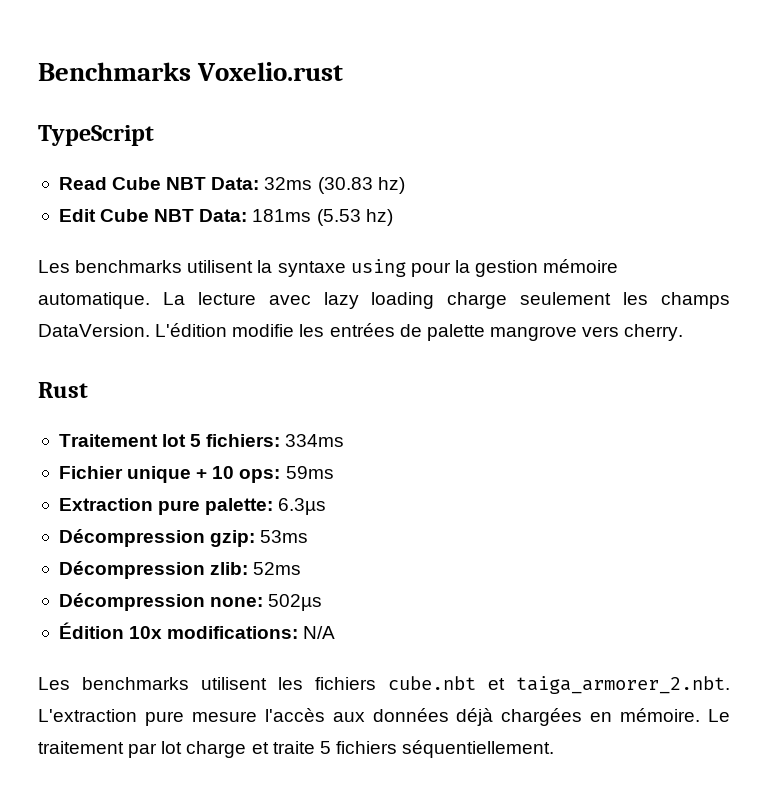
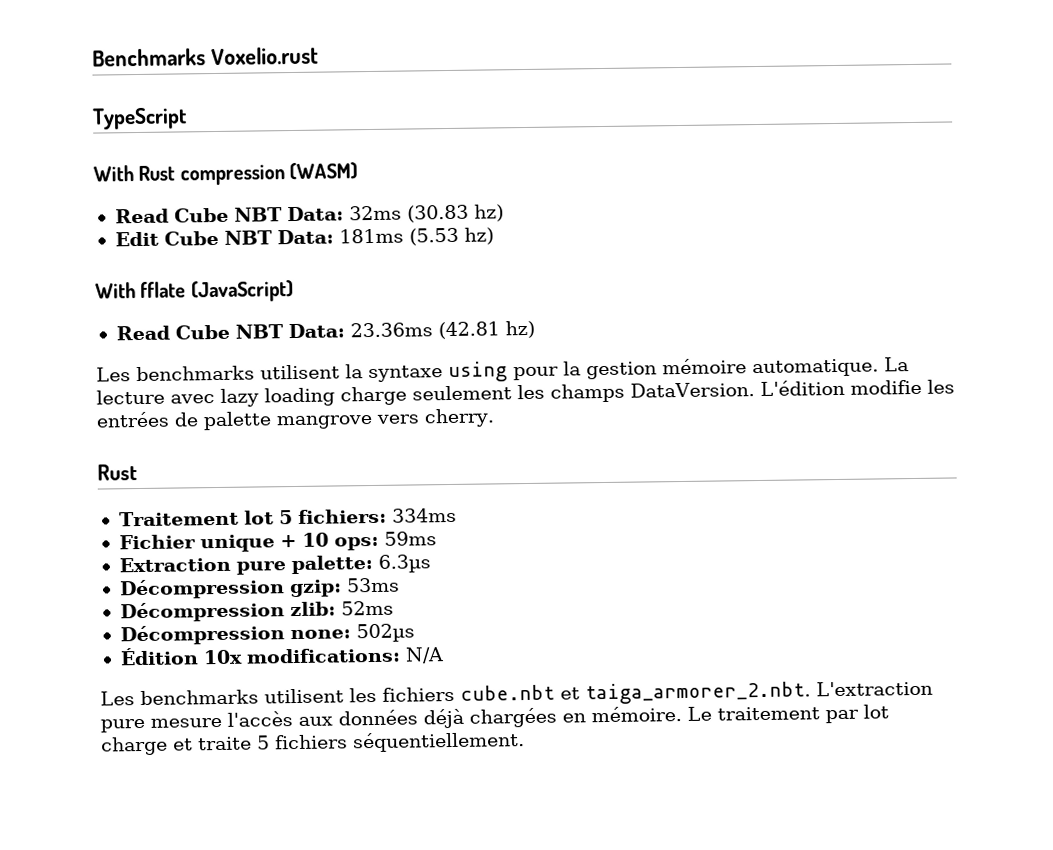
(154, 135) none -> [93,162,359,186] // With Rust compression (WASM)
(393, 217) none -> [95,280,294,303] [115,320,535,341] // With fflate (JavaScript) // Read Cube NBT Data: 23.36ms (42.81 hz)

